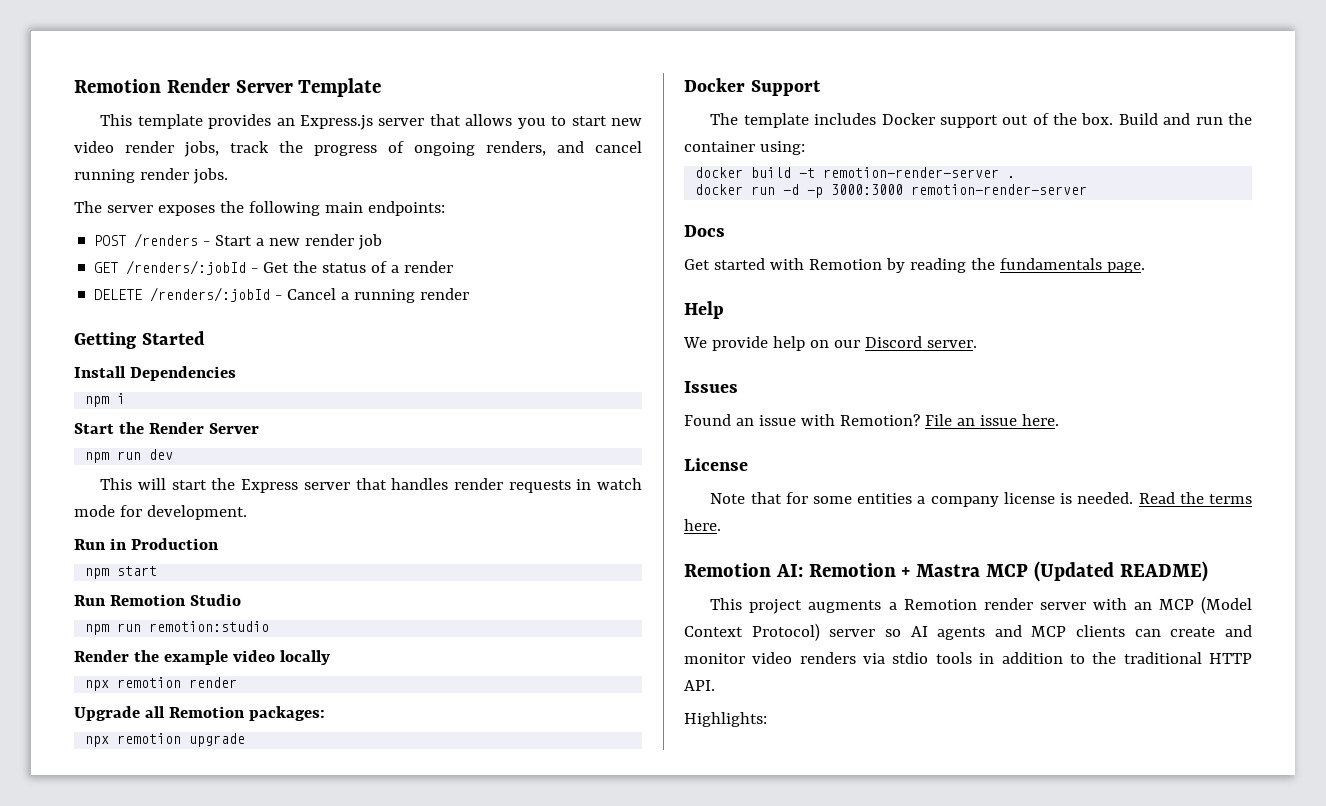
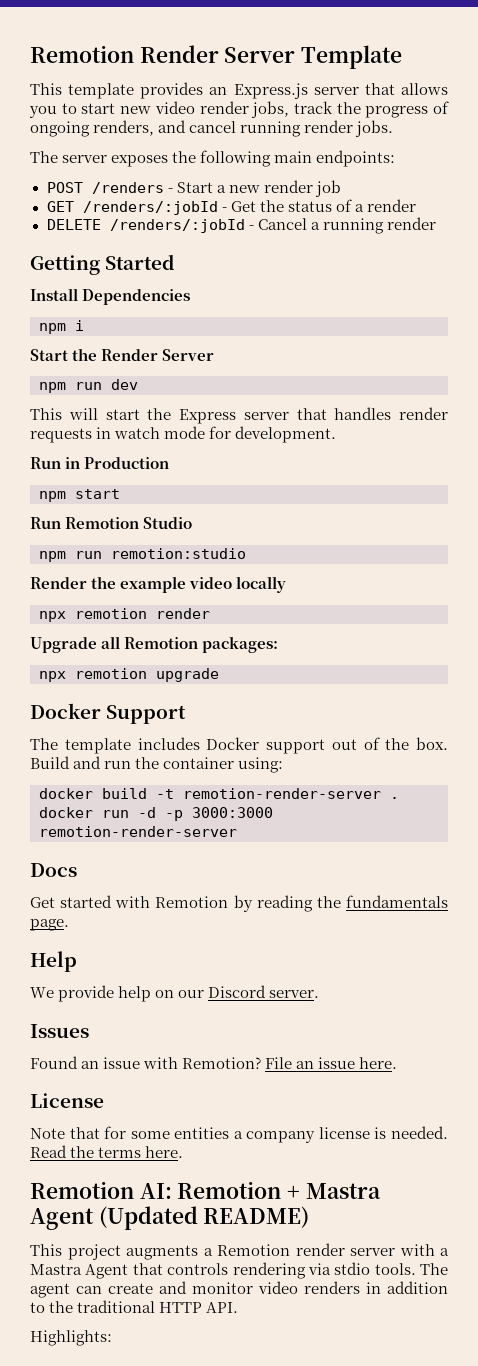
[986,564,1029,577] MCP -> [30,1208,94,1230] Agent
[1133,596,1252,614] [684,623,1126,641] an MCP (Model Context Protocol) server so AI agents and MCP clients -> [440,1248,449,1256] [30,1262,448,1279] [30,1283,70,1298] a Mastra Agent that controls rendering via stdio tools. The agent
[863,652,972,664] via stdio tools -> (360, 1287) none

